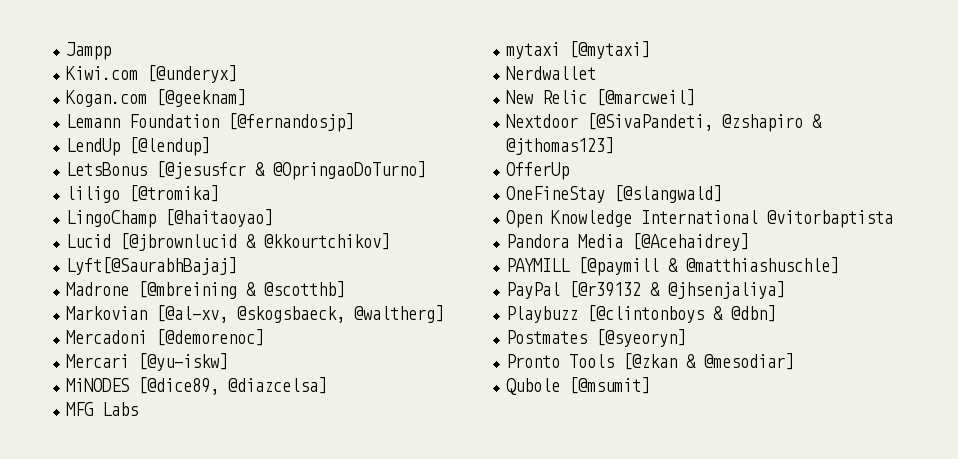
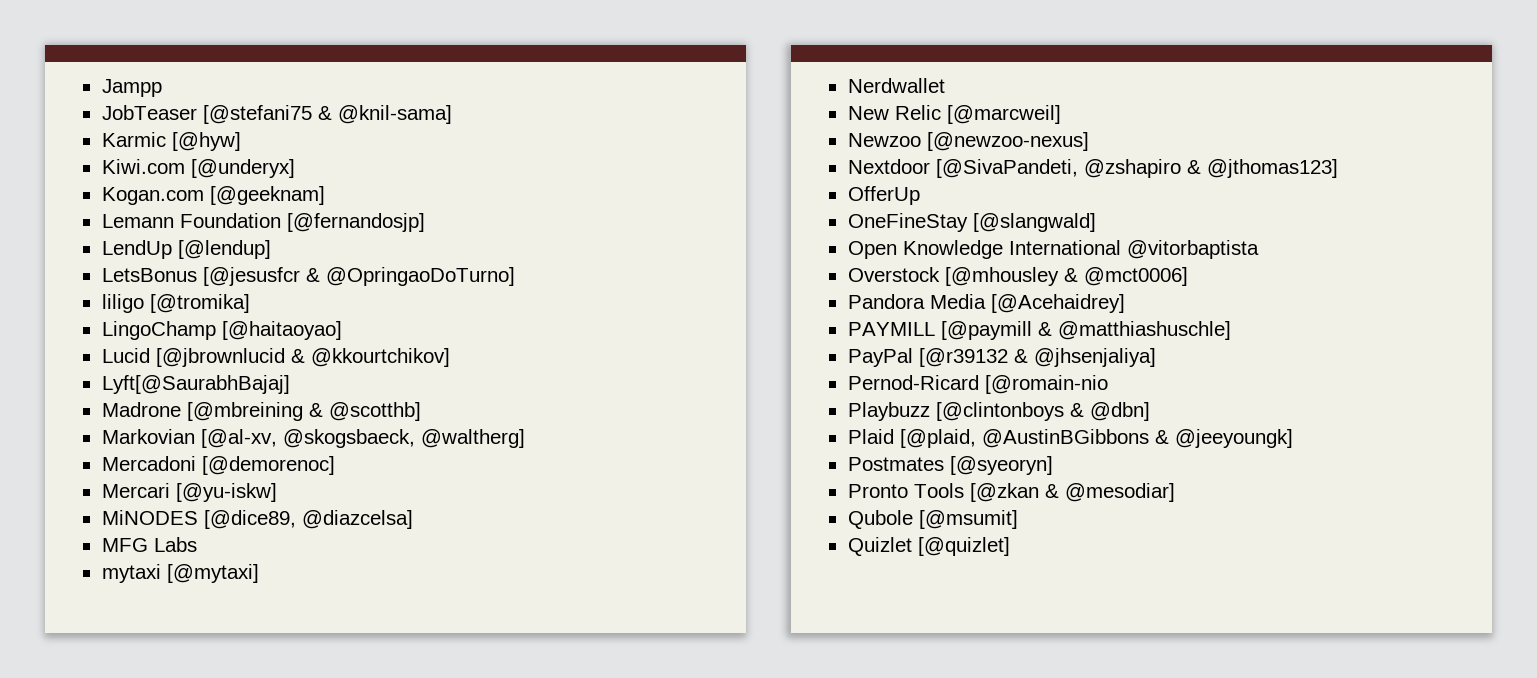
(112, 51) none -> [101,105,452,124] [101,132,241,151] // JobTeaser [@stefani75 & @knil-sama] // Karmic [@hyw]
(696, 97) none -> [847,132,1089,151] // Newzoo [@newzoo-nexus]
(894, 219) none -> [847,267,1188,286] // Overstock [@mhousley & @mct0006]
(786, 290) none -> [847,375,1108,394] // Pernod-Ricard [@romain-nio
(777, 313) none -> [847,429,1293,448] // Plaid [@plaid, @AustinBGibbons & @jeeyoungk]
(651, 385) none -> [847,537,1010,556] // Quizlet [@quizlet]

